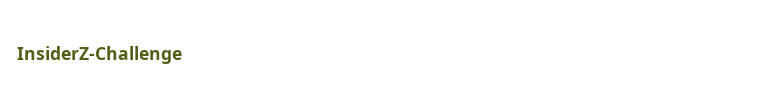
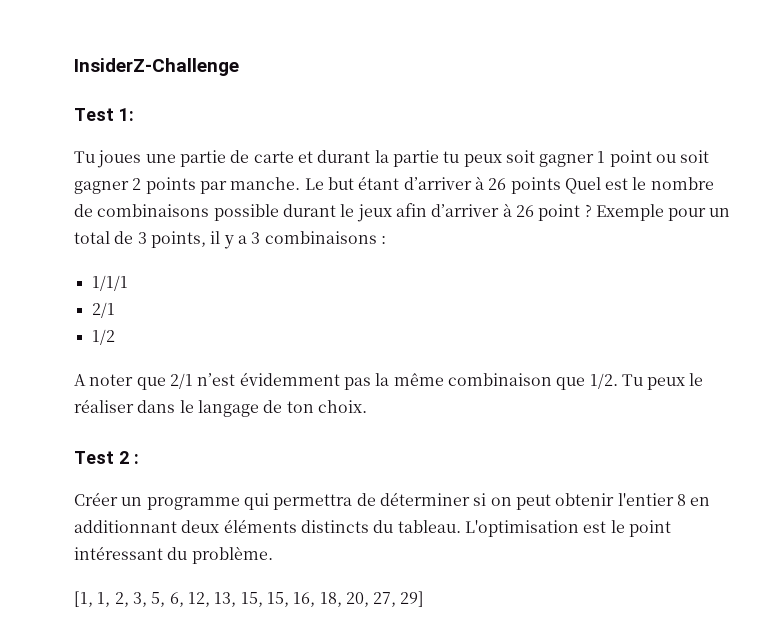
(182, 55) none -> [74,108,134,121] [74,150,710,168] [74,176,714,194] [74,203,731,222] [74,231,386,249] [91,275,128,291] [91,302,115,318] [91,329,115,345] [74,372,704,390] [74,399,367,417] [74,451,139,464] [74,492,711,510] [74,519,671,537] [74,546,273,564] [74,591,425,607] // Test 1: // Tu joues une partie de carte et durant la partie tu peux soit gagner 1 point ou soit gagner 2 points par manche. Le but étant d’arriver à 26 points Quel est le nombre de combinaisons possible durant le jeux afin d’arriver à 26 point ? Exemple pour un total de 3 points, il y a 3 combinaisons : // 1/1/1 // 2/1 // 1/2 // A noter que 2/1 n’est évidemment pas la même combinaison que 1/2. Tu peux le réaliser dans le langage de ton choix. // Test 2 : // Créer un programme qui permettra de déterminer si on peut obtenir l'entier 8 en additionnant deux éléments distincts du tableau. L'optimisation est le point intéressant du problème. // [1, 1, 2, 3, 5, 6, 12, 13, 15, 15, 16, 18, 20, 27, 29]

